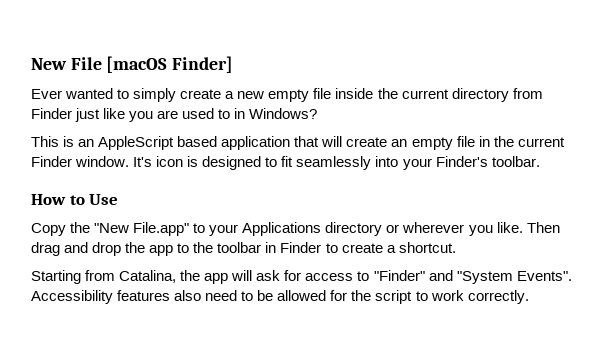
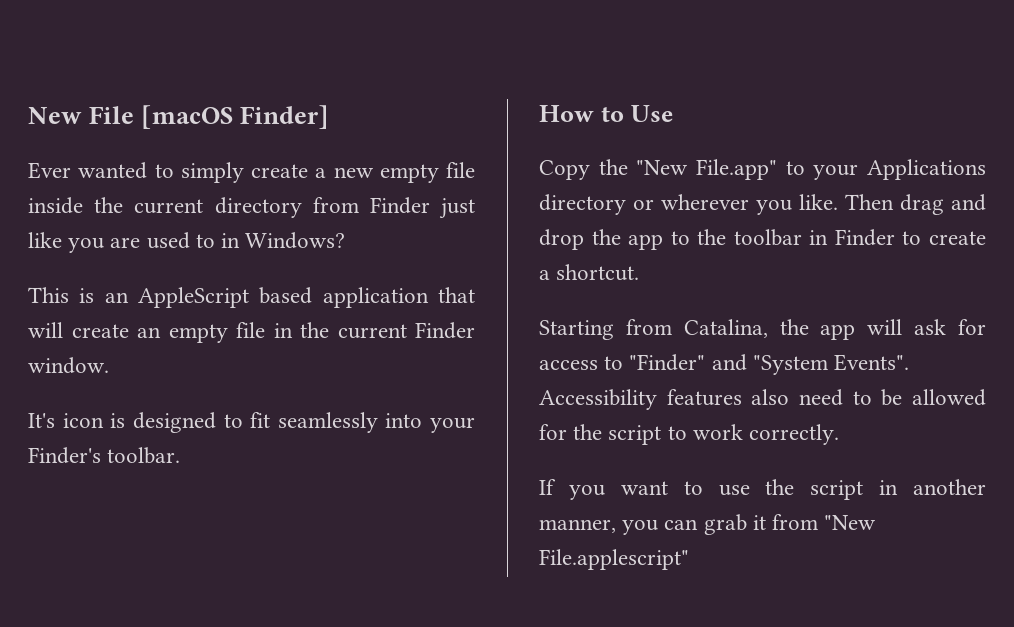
(130, 161) none -> (109, 365) //
(529, 297) none -> [539,479,986,500] [539,514,877,535] [539,549,689,570] // If you want to use the script in another manner, you can grab it from "New File.applescript"

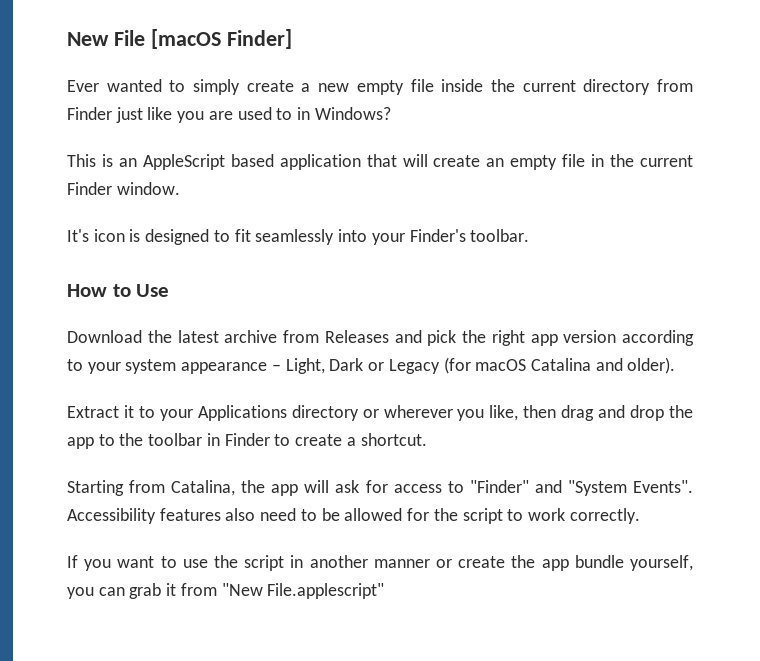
[539,159,777,180] Copy the "New File.app" -> [67,330,694,346] [67,357,676,374] [67,405,134,418] Download the latest archive from Releases and pick the right app version according to your system appearance – Light, Dark or Legacy (for macOS Catalina and older). // Extract it
[799,194,894,210] like. Then -> [489,405,557,421] like, then
[539,519,616,533] manner, -> [373,555,693,571] manner or create the app bundle yourself,

